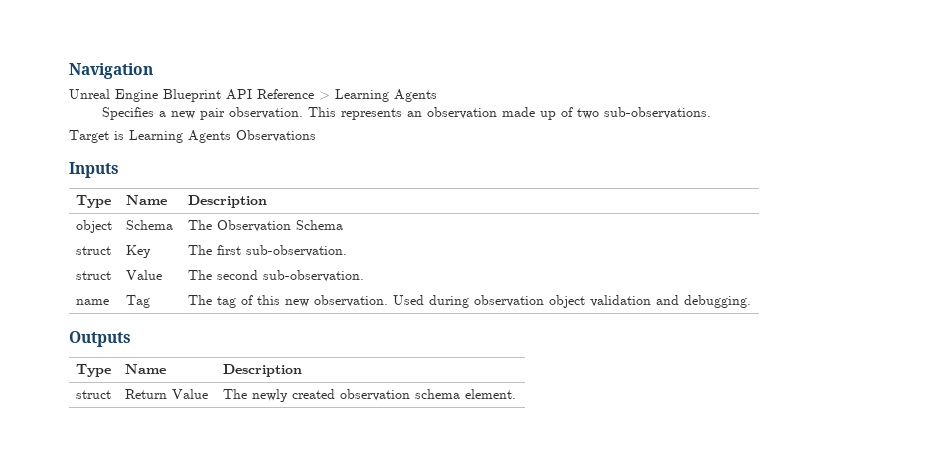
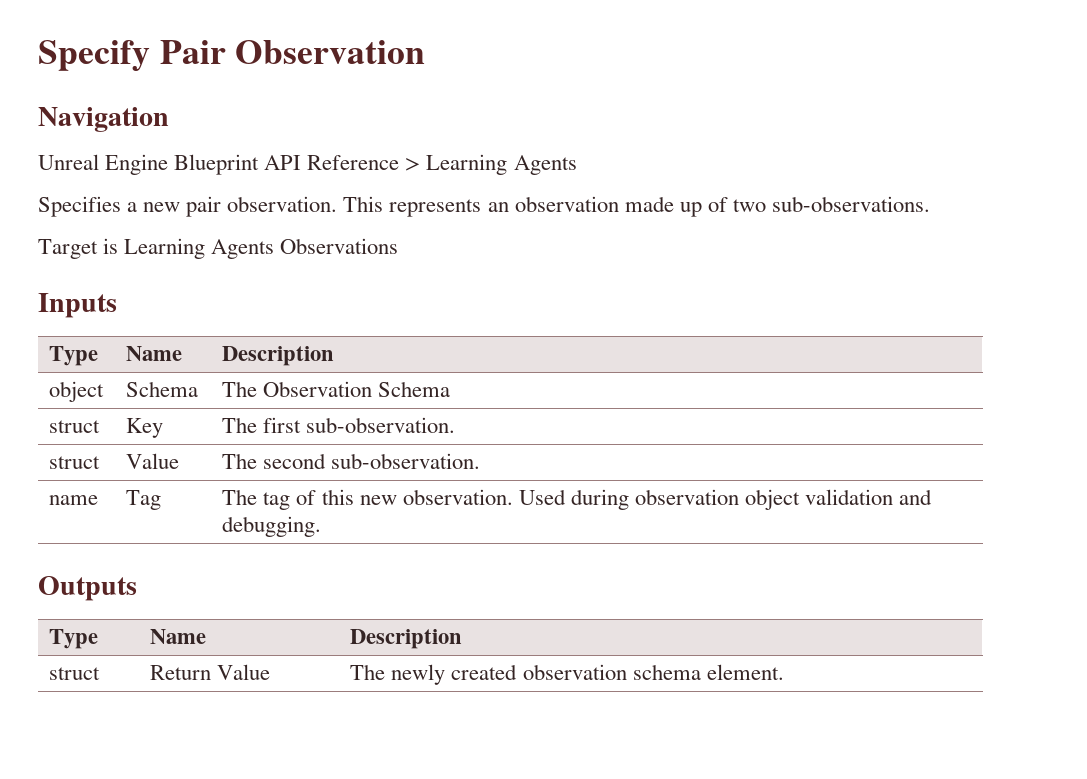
(69, 71) none -> [38,40,426,72] Specify Pair Observation //

